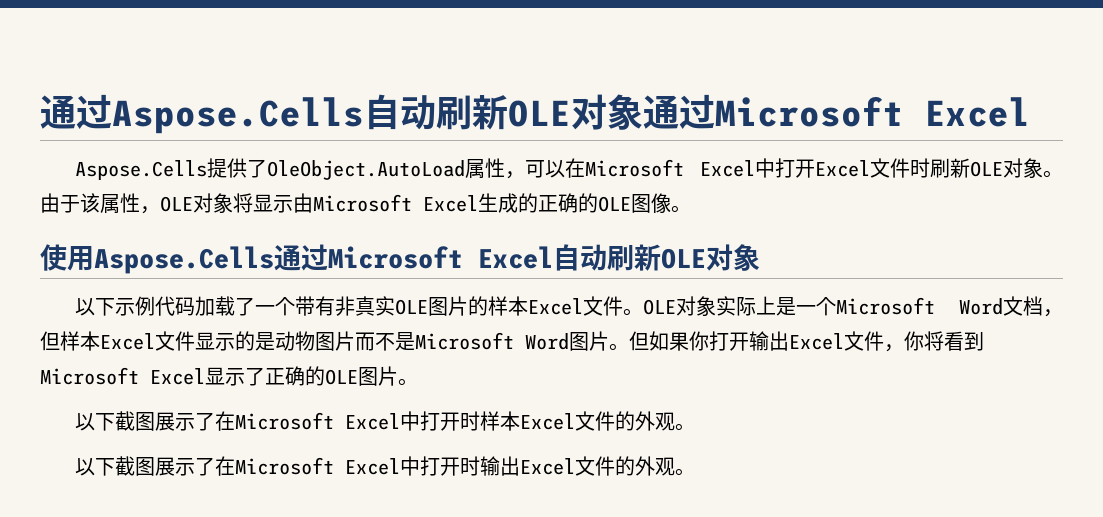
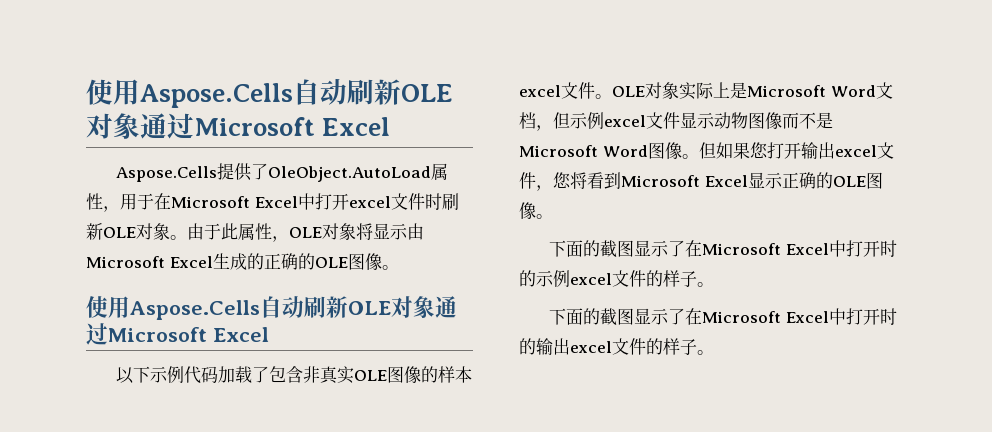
[40,94,112,130] 通过 -> [86,79,140,105] 使用
[525,158,870,178] 可以在Microsoft Excel中打开Excel -> [120,193,391,210] 用于在Microsoft Excel中打开excel
[80,193,100,213] 该 -> [221,223,238,240] 此
[274,244,760,271] 通过Microsoft Excel自动刷新OLE对象 -> [260,296,457,318] [86,323,269,345] 自动刷新OLE对象通过Microsoft Excel
[255,296,336,316] 一个带有 -> [269,366,304,383] 包含
[448,296,584,316] 片的样本Excel -> [404,366,473,384] [519,85,561,97] 像的样本excel
[796,297,837,316] 一个 -> (747, 90) none
[60,331,355,351] 样本Excel文件显示的是动物图片 -> [570,112,782,130] 示例excel文件显示动物图像
[589,331,609,351] 片 -> [664,142,682,160] 像
[689,331,709,351] 你 -> [749,142,768,158] 您
[789,331,924,352] Excel文件，你 -> [834,142,894,159] [519,172,571,191] excel文件，您
[245,366,418,386] [75,411,696,431] [75,456,676,476] 了正确的OLE图片。 // 以下截图展示了在Microsoft Excel中打开时样本Excel文件的外观。 // 以下截图展示了在Microsoft Excel中打开时输出Excel文件的外观 -> [781,172,883,189] [519,202,553,220] [549,240,898,258] [519,270,714,287] [549,308,898,326] [519,338,697,355] 正确的OLE图像。 // 下面的截图显示了在Microsoft Excel中打开时的示例excel文件的样子。 // 下面的截图显示了在Microsoft Excel中打开时的输出excel文件的样子

